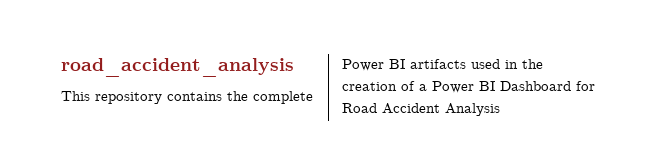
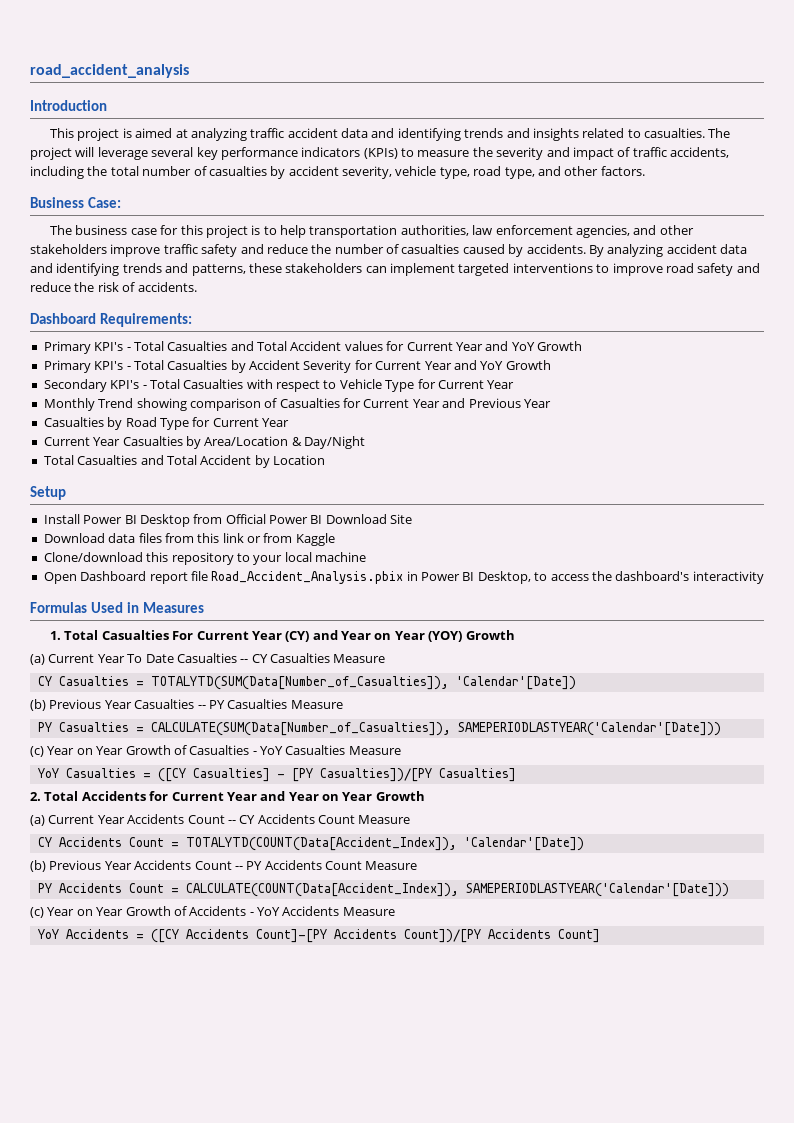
(294, 67) none -> [30,100,107,111] // Introduction
[95,91,313,104] [342,59,543,71] [342,81,595,93] [342,103,500,116] repository contains the complete Power BI artifacts used in the creation of a Power BI Dashboard for Road Accident Analysis -> [77,128,731,141] [30,147,729,160] [30,166,645,179] [30,197,122,208] [50,225,694,238] [30,244,747,257] [30,263,760,276] [30,282,197,292] [30,313,193,327] [43,341,582,354] [43,360,551,373] [43,379,515,392] [43,398,551,411] [43,417,289,430] [43,436,365,449] [43,455,325,468] [30,486,66,500] [43,514,413,527] [43,533,335,546] [43,552,366,565] [43,571,764,584] [30,602,205,613] [50,630,515,642] [30,653,386,665] [37,676,576,690] [30,699,343,711] [37,722,721,736] [30,745,401,757] [37,768,516,782] [30,791,425,801] [30,814,411,826] [37,837,584,851] [30,860,418,872] [37,883,729,897] [30,906,395,918] [37,929,600,943] project is aimed at analyzing traffic accident data and identifying trends and insights related to casualties. The project will leverage several key performance indicators (KPIs) to measure the severity and impact of traffic accidents, including the total number of casualties by accident severity, vehicle type, road type, and other factors. // Business Case: // The business case for this project is to help transportation authorities, law enforcement agencies, and other stakeholders improve traffic safety and reduce the number of casualties caused by accidents. By analyzing accident data and identifying trends and patterns, these stakeholders can implement targeted interventions to improve road safety and reduce the risk of accidents. // Dashboard Requirements: // Primary KPI's - Total Casualties and Total Accident values for Current Year and YoY Growth // Primary KPI's - Total Casualties by Accident Severity for Current Year and YoY Growth // Secondary KPI's - Total Casualties with respect to Vehicle Type for Current Year // Monthly Trend showing comparison of Casualties for Current Year and Previous Year // Casualties by Road Type for Current Year // Current Year Casualties by Area/Location & Day/Night // Total Casualties and Total Accident by Location // Setup // Install Power BI Desktop from Official Power BI Download Site // Download data files from this link or from Kaggle // Clone/download this repository to your local machine // Open Dashboard report file Road_Accident_Analysis.pbix in Power BI Desktop, to access the dashboard's interactivity // Formulas Used in Measures // 1. Total Casualties For Current Year (CY) and Year on Year (YOY) Growth // (a) Current Year To Date Casualties -- CY Casualties Measure // CY Casualties = TOTALYTD(SUM(Data[Number_of_Casualties]), 'Calendar'[Date]) // (b) Previous Year Casualties -- PY Casualties Measure // PY Casualties = CALCULATE(SUM(Data[Number_of_Casualties]), SAMEPERIODLASTYEAR('Calendar'[Date])) // (c) Year on Year Growth of Casualties - YoY Casualties Measure // YoY Casualties = ([CY Casualties] - [PY Casualties])/[PY Casualties] // 2. Total Accidents for Current Year and Year on Year Growth // (a) Current Year Accidents Count -- CY Accidents Count Measure // CY Accidents Count = TOTALYTD(COUNT(Data[Accident_Index]), 'Calendar'[Date]) // (b) Previous Year Accidents Count -- PY Accidents Count Measure // PY Accidents Count = CALCULATE(COUNT(Data[Accident_Index]), SAMEPERIODLASTYEAR('Calendar'[Date])) // (c) Year on Year Growth of Accidents - YoY Accidents Measure // YoY Accidents = ([CY Accidents Count]-[PY Accidents Count])/[PY Accidents Count]

